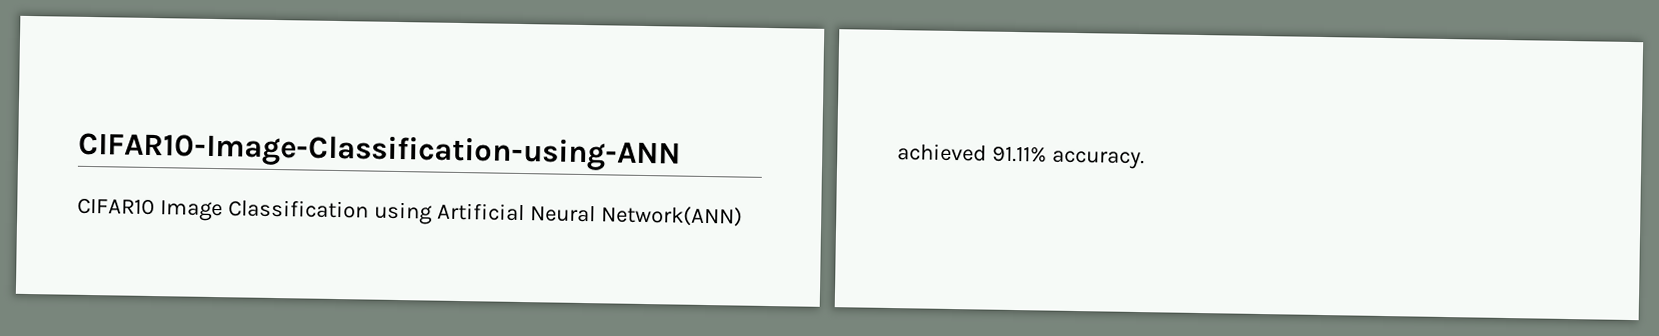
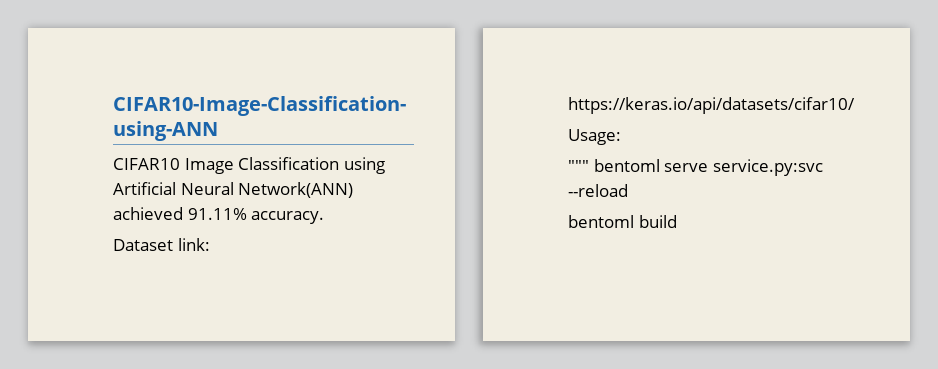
(1145, 160) none -> [113,238,210,251] [568,97,855,114] [568,129,621,145] [568,159,823,176] [568,184,628,197] [568,215,677,228] // Dataset link: https://keras.io/api/datasets/cifar10/ // Usage: // """ bentoml serve service.py:svc --reload // bentoml build

